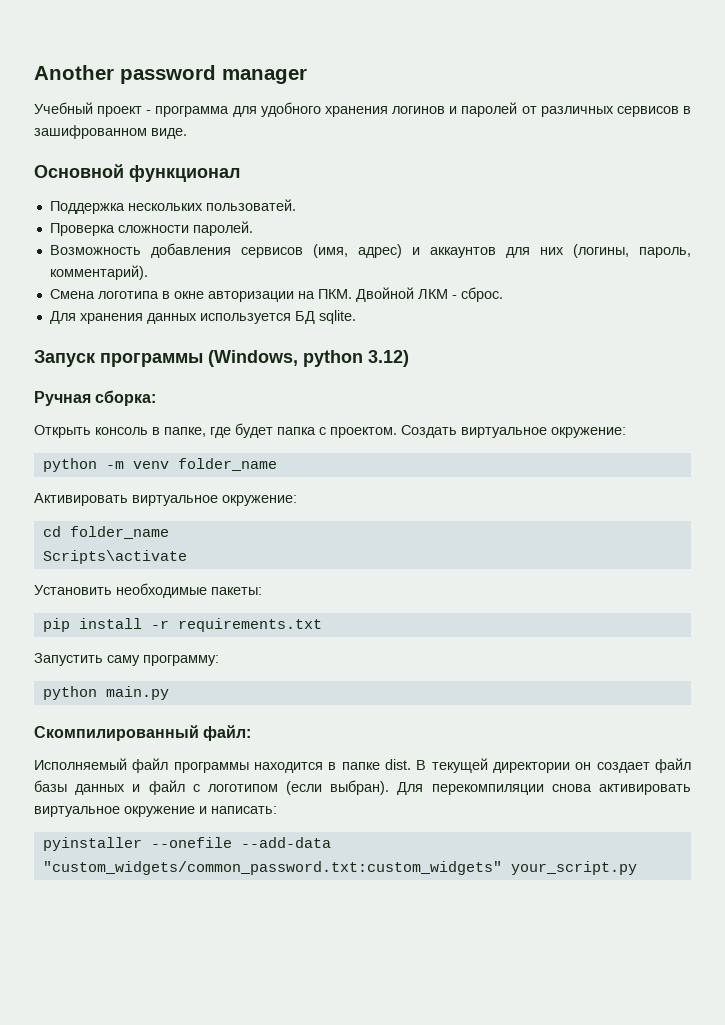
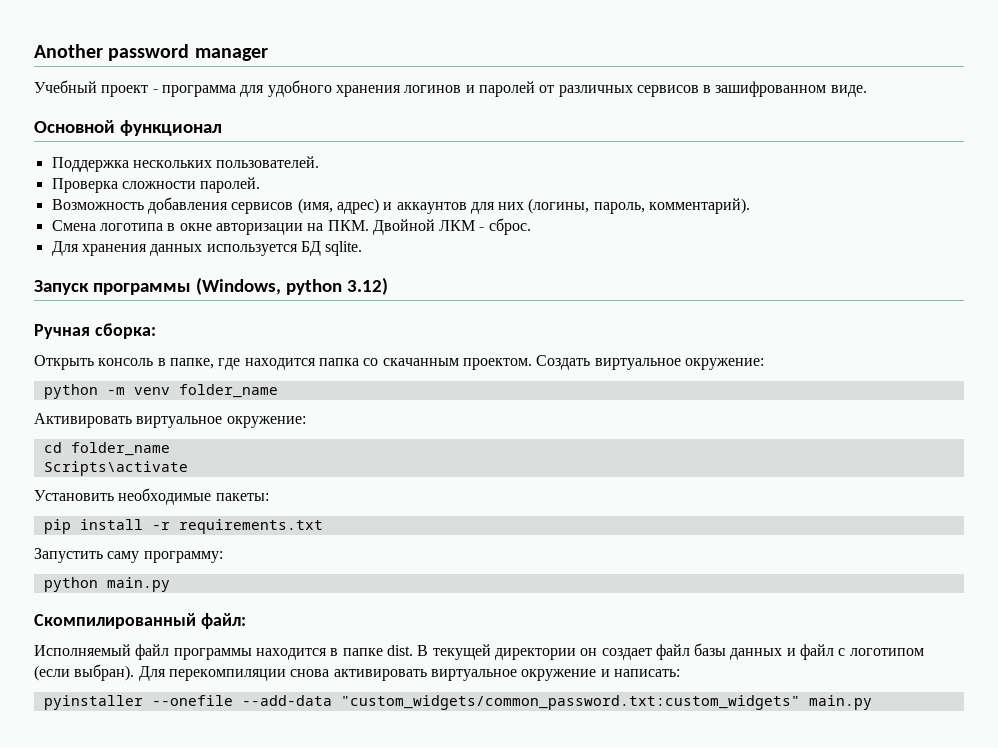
[205,199,296,211] пользоватей. -> [216,156,320,168] пользователей.
[235,423,326,438] будет папка с -> [244,358,459,370] находится папка со скачанным
[510,861,637,875] your_script.py -> [808,695,872,710] main.py

